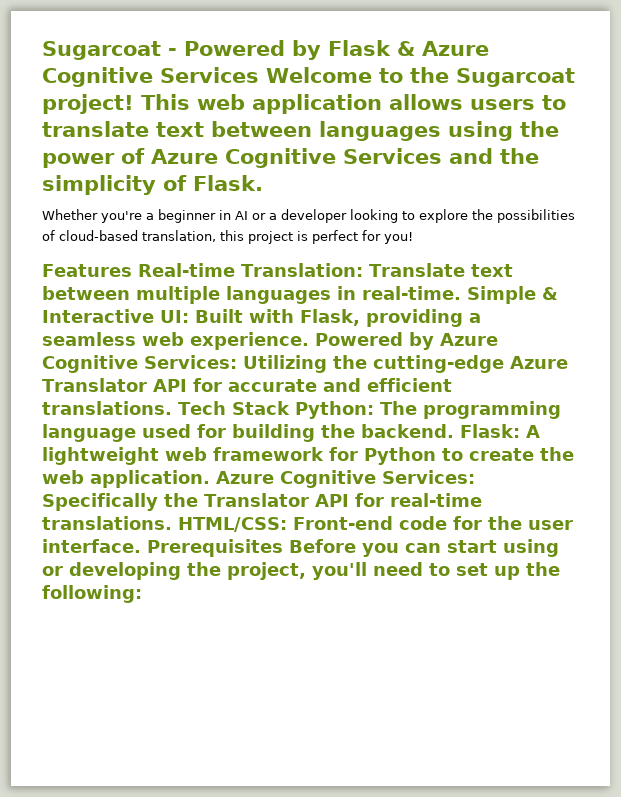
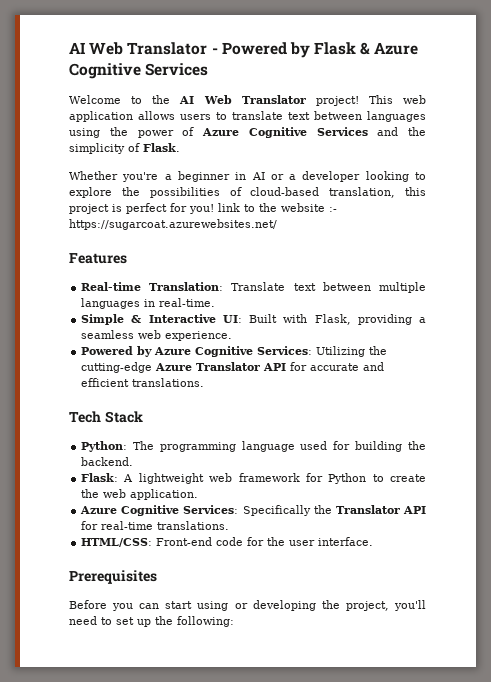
[42,41,161,60] Sugarcoat -> [69,42,208,55] AI Web Translator
(259, 75) none -> (209, 69) //
[455,68,575,87] Sugarcoat -> [179,95,306,104] AI Web Translator
(413, 238) none -> [218,203,337,212] [69,219,277,230] link to the website :- https://sugarcoat.azurewebsites.net/
(132, 270) none -> (127, 258) //
(461, 293) none -> (216, 302) //
(309, 341) none -> (233, 336) //
(172, 408) none -> (205, 382) //
(290, 408) none -> (143, 417) //
(454, 431) none -> (134, 461) //
(210, 479) none -> (199, 494) //
(172, 523) none -> (230, 525) //
(141, 546) none -> (374, 541) //
(283, 548) none -> (157, 577) //

